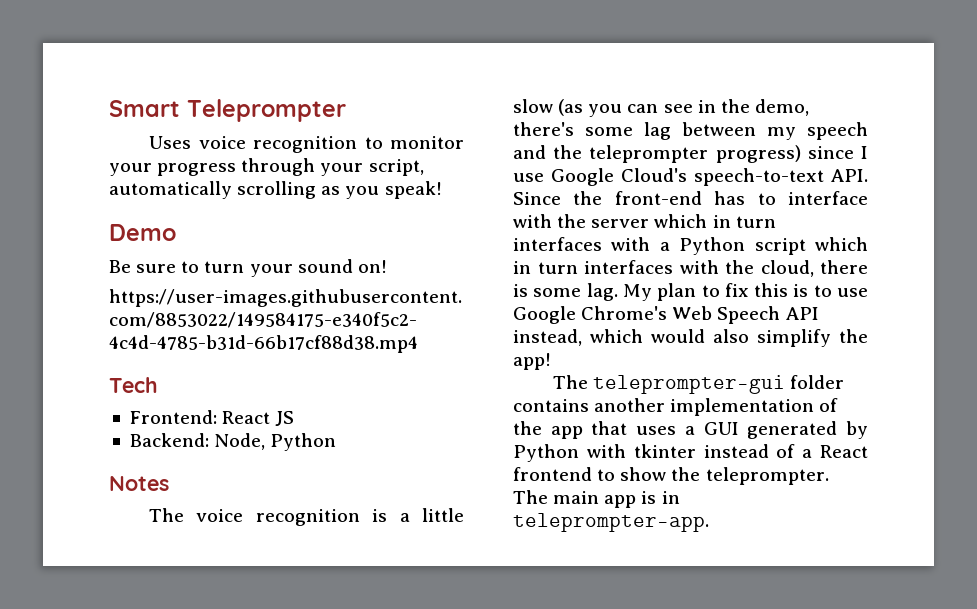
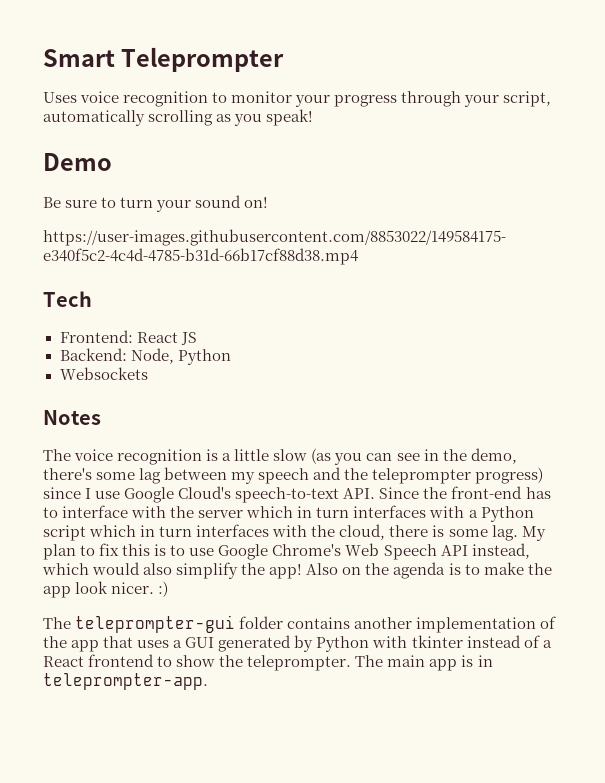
(337, 442) none -> [59,367,148,380] // Websockets
(551, 361) none -> [306,562,552,579] [43,581,169,598] Also on the agenda is to make the app look nicer. :)

